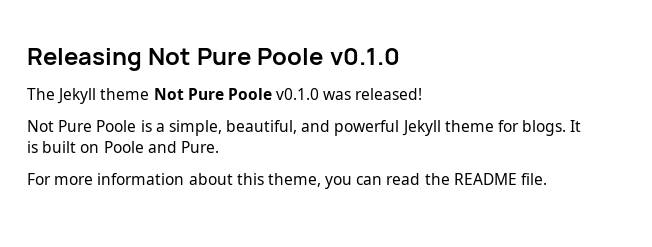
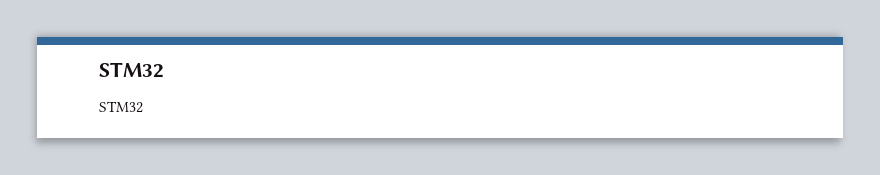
[27,48,400,71] [27,88,423,104] [27,120,582,136] [27,141,219,153] [27,173,548,189] Releasing Not Pure Poole v0.1.0 // The Jekyll theme Not Pure Poole v0.1.0 was released! // Not Pure Poole is a simple, beautiful, and powerful Jekyll theme for blogs. It is built on Poole and Pure. // For more information about this theme, you can read the README file. -> [99,62,164,78] [99,101,143,113] STM32 // STM32

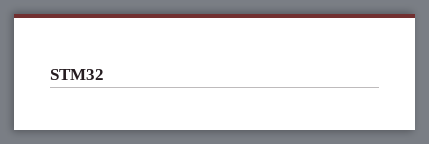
[99,62,164,78] [99,101,143,113] STM32 // STM32 -> [50,69,104,80] STM32

